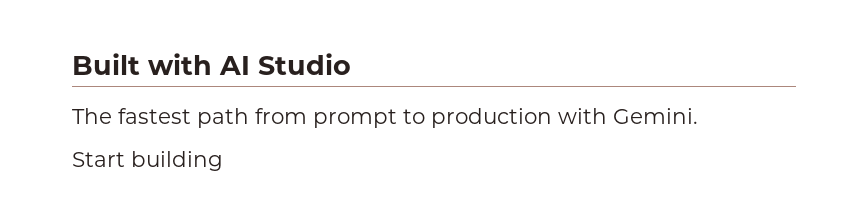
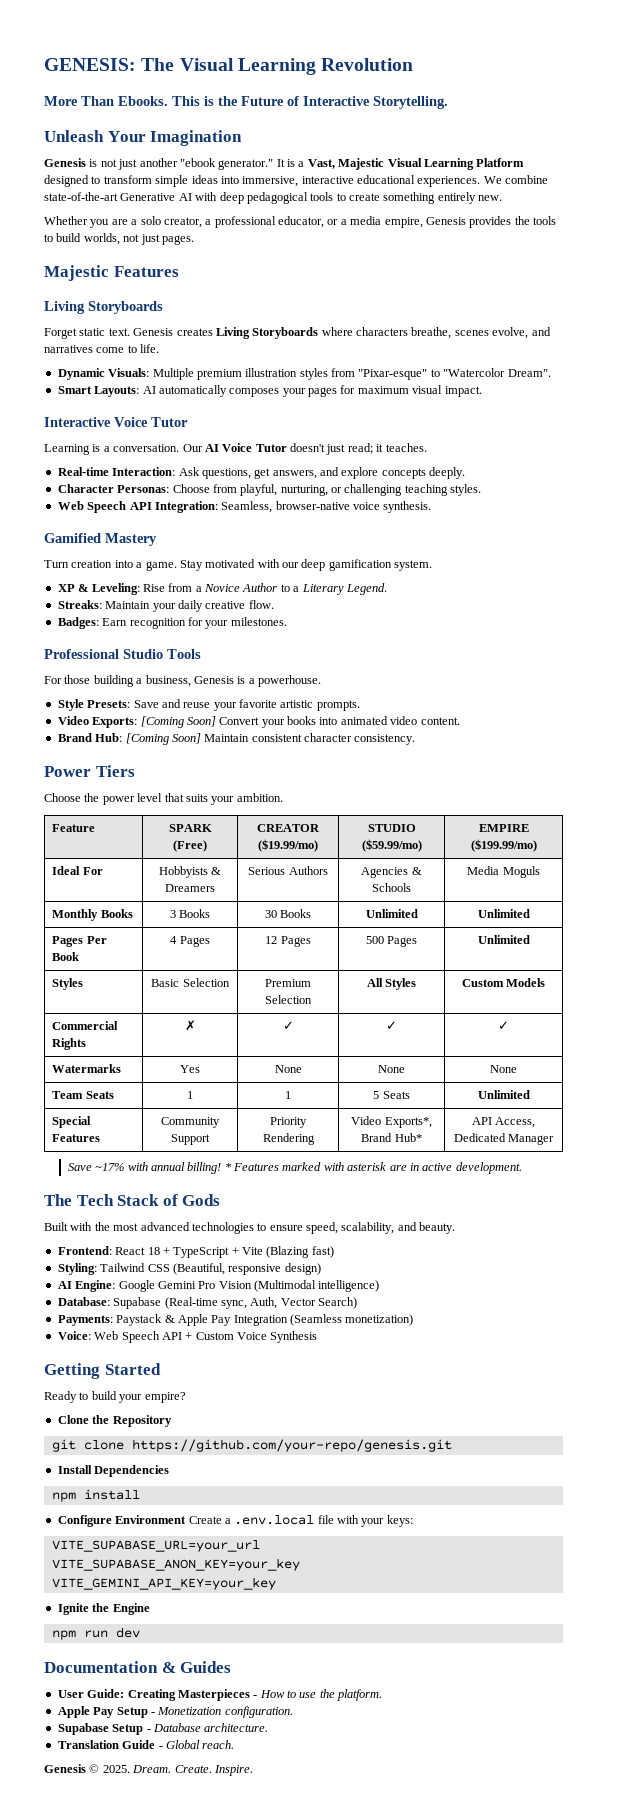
[72,53,351,75] [72,108,698,128] [72,151,223,171] Built with AI Studio // The fastest path from prompt to production with Gemini. // Start building -> [44,58,414,75] [44,96,448,109] [44,130,243,146] [44,158,525,170] [44,175,549,187] [44,192,503,204] [44,216,556,228] [44,233,194,245] [44,265,179,281] [44,301,163,314] [44,327,551,339] [44,344,160,353] [57,368,551,380] [57,385,482,397] [44,417,188,427] [44,443,427,455] [57,467,466,479] [57,484,482,496] [57,501,432,513] [44,533,157,546] [44,559,433,571] [57,583,387,595] [57,600,274,612] [57,617,287,629] [44,649,201,659] [44,675,321,687] [57,699,360,711] [57,716,460,728] [57,733,416,745] [44,765,135,777] [44,793,283,805] [52,824,96,832] [168,824,212,832] [173,840,207,852] [257,824,320,832] [258,839,318,852] [367,824,416,832] [361,839,422,852] [478,824,529,832] [470,839,537,852] [52,866,103,875] [158,866,222,878] [165,884,215,892] [248,866,328,875] [361,867,422,878] [372,883,411,892] [467,866,540,878] [52,909,133,921] [169,909,211,918] [264,909,312,918] [365,909,418,918] [477,909,530,918] [52,936,107,947] [52,952,80,961] [170,936,210,947] [265,936,311,947] [365,936,418,947] [477,935,530,944] [52,978,84,990] [151,978,230,987] [265,979,311,987] [265,995,312,1004] [366,978,417,990] [461,978,546,987] [52,1021,119,1030] [52,1038,87,1050] [184,1020,196,1031] [282,1021,294,1030] [386,1021,397,1030] [498,1021,509,1030] [52,1064,122,1073] [180,1065,200,1073] [274,1065,302,1073] [378,1065,405,1073] [490,1065,517,1073] [52,1091,114,1099] [187,1091,193,1099] [285,1091,291,1099] [373,1091,410,1099] [477,1090,530,1099] [52,1116,92,1128] [52,1134,101,1142] [161,1117,220,1128] [171,1134,210,1145] [270,1117,307,1128] [262,1133,315,1145] [351,1116,432,1128] [361,1133,422,1142] [471,1117,536,1128] [453,1133,555,1145] [67,1162,522,1174] [44,1194,221,1206] [44,1222,456,1234] [57,1246,334,1258] [57,1263,321,1275] [57,1280,380,1292] [57,1297,357,1309] [57,1314,414,1326] [57,1331,318,1343] [44,1363,161,1379] [44,1391,186,1403] [57,1415,172,1427] [51,1439,452,1452] [57,1465,170,1477] [51,1489,140,1502] [57,1515,413,1527] [51,1540,260,1552] [51,1558,300,1571] [51,1577,276,1590] [57,1603,150,1615] [51,1627,140,1640] [44,1661,232,1673] [57,1689,383,1701] [57,1706,293,1718] [57,1723,269,1735] [57,1740,235,1749] [44,1764,253,1776] GENESIS: The Visual Learning Revolution // More Than Ebooks. This is the Future of Interactive Storytelling. // Unleash Your Imagination // Genesis is not just another "ebook generator." It is a Vast, Majestic Visual Learning Platform designed to transform simple ideas into immersive, interactive educational experiences. We combine state-of-the-art Generative AI with deep pedagogical tools to create something entirely new. // Whether you are a solo creator, a professional educator, or a media empire, Genesis provides the tools to build worlds, not just pages. // Majestic Features // Living Storyboards // Forget static text. Genesis creates Living Storyboards where characters breathe, scenes evolve, and narratives come to life. // Dynamic Visuals: Multiple premium illustration styles from "Pixar-esque" to "Watercolor Dream". // Smart Layouts: AI automatically composes your pages for maximum visual impact. // Interactive Voice Tutor // Learning is a conversation. Our AI Voice Tutor doesn't just read; it teaches. // Real-time Interaction: Ask questions, get answers, and explore concepts deeply. // Character Personas: Choose from playful, nurturing, or challenging teaching styles. // Web Speech API Integration: Seamless, browser-native voice synthesis. // Gamified Mastery // Turn creation into a game. Stay motivated with our deep gamification system. // XP & Leveling: Rise from a Novice Author to a Literary Legend. // Streaks: Maintain your daily creative flow. // Badges: Earn recognition for your milestones. // Professional Studio Tools // For those building a business, Genesis is a powerhouse. // Style Presets: Save and reuse your favorite artistic prompts. // Video Exports: [Coming Soon] Convert your books into animated video content. // Brand Hub: [Coming Soon] Maintain consistent character consistency. // Power Tiers // Choose the power level that suits your ambition. // Feature | SPARK (Free) | CREATOR ($19.99/mo) | STUDIO ($59.99/mo) | EMPIRE ($199.99/mo) // Ideal For | Hobbyists & Dreamers | Serious Authors | Agencies & Schools | Media Moguls // Monthly Books | 3 Books | 30 Books | Unlimited | Unlimited // Pages Per Book | 4 Pages | 12 Pages | 500 Pages | Unlimited // Styles | Basic Selection | Premium Selection | All Styles | Custom Models // Commercial Rights | ✗ | ✓ | ✓ | ✓ // Watermarks | Yes | None | None | None // Team Seats | 1 | 1 | 5 Seats | Unlimited // Special Features | Community Support | Priority Rendering | Video Exports*, Brand Hub* | API Access, Dedicated Manager // Save ~17% with annual billing! * Features marked with asterisk are in active development. // The Tech Stack of Gods // Built with the most advanced technologies to ensure speed, scalability, and beauty. // Frontend: React 18 + TypeScript + Vite (Blazing fast) // Styling: Tailwind CSS (Beautiful, responsive design) // AI Engine: Google Gemini Pro Vision (Multimodal intelligence) // Database: Supabase (Real-time sync, Auth, Vector Search) // Payments: Paystack & Apple Pay Integration (Seamless monetization) // Voice: Web Speech API + Custom Voice Synthesis // Getting Started // Ready to build your empire? // Clone the Repository // git clone https://github.com/your-repo/genesis.git // Install Dependencies // npm install // Configure Environment Create a .env.local file with your keys: // VITE_SUPABASE_URL=your_url // VITE_SUPABASE_ANON_KEY=your_key // VITE_GEMINI_API_KEY=your_key // Ignite the Engine // npm run dev // Documentation & Guides // User Guide: Creating Masterpieces - How to use the platform. // Apple Pay Setup - Monetization configuration. // Supabase Setup - Database architecture. // Translation Guide - Global reach. // Genesis © 2025. Dream. Create. Inspire.

